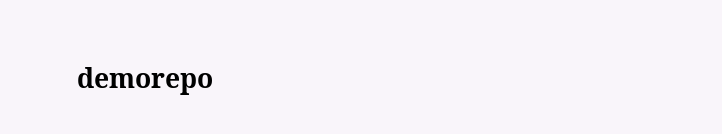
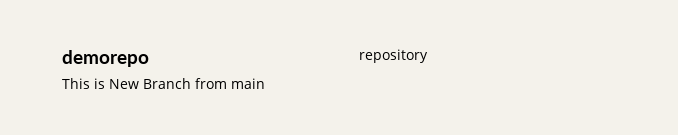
(213, 81) none -> [62,78,265,89] [359,49,428,63] // This is New Branch from main repository

